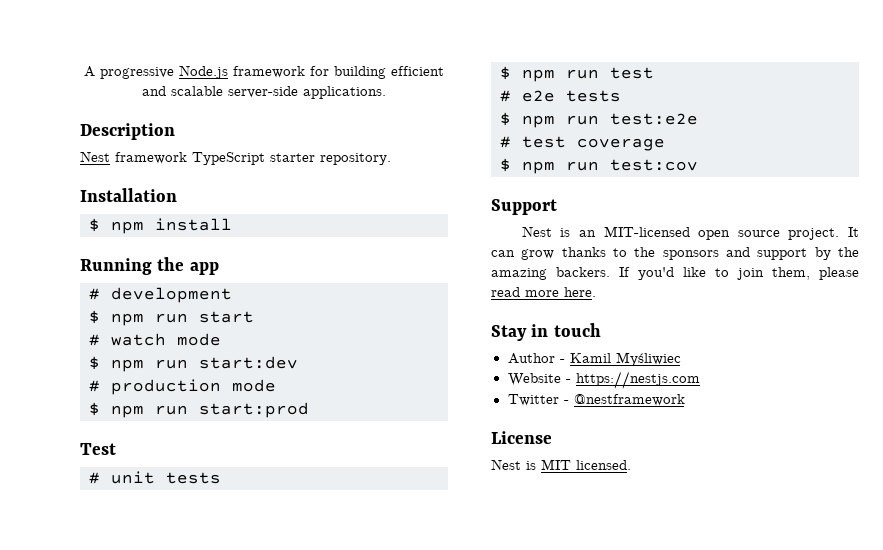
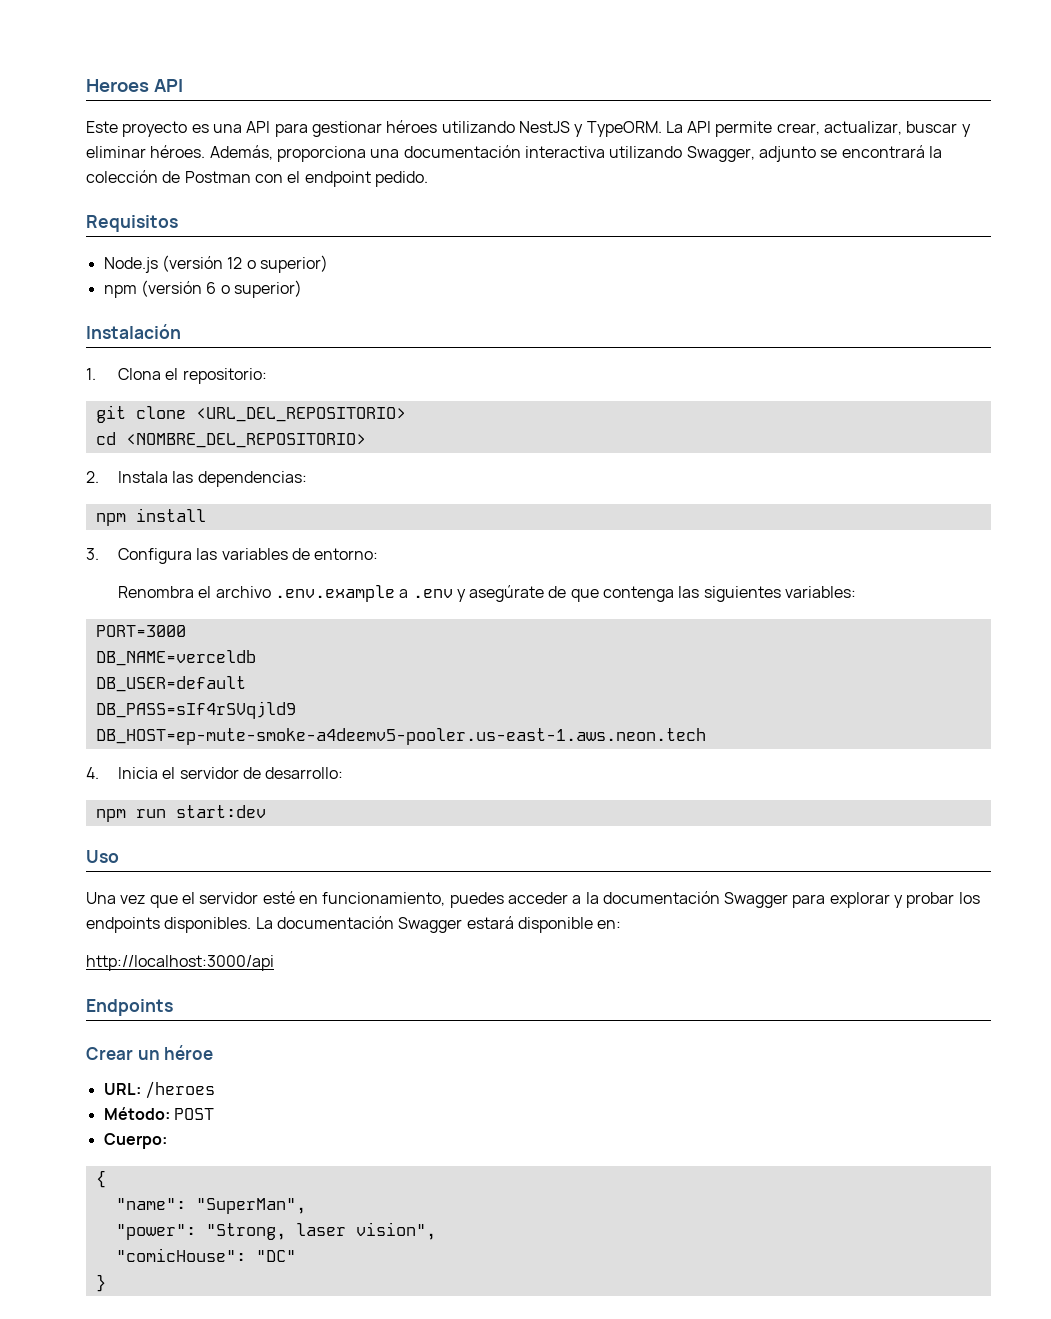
[84,65,444,79] [142,86,386,99] [80,123,175,140] [80,151,391,165] [80,188,177,202] [89,218,232,234] [80,257,219,275] [89,287,232,303] [89,310,254,326] [89,333,221,346] [89,356,298,372] [89,379,276,395] [89,402,309,418] [80,443,116,455] [89,471,221,484] [500,66,654,82] [500,90,621,102] [500,112,698,128] [500,136,665,151] [500,158,698,174] [491,199,557,215] [521,226,859,240] [491,247,859,260] [491,267,859,280] [491,287,596,297] [491,323,601,341] [507,352,681,366] [507,371,700,389] [507,394,685,406] [491,431,552,444] [491,459,631,470] A progressive Node.js framework for building efficient and scalable server-side applications. // Description // Nest framework TypeScript starter repository. // Installation // $ npm install // Running the app // # development // $ npm run start // # watch mode // $ npm run start:dev // # production mode // $ npm run start:prod // Test // # unit tests // $ npm run test // # e2e tests // $ npm run test:e2e // # test coverage // $ npm run test:cov // Support // Nest is an MIT-licensed open source project. It can grow thanks to the sponsors and support by the amazing backers. If you'd like to join them, please read more here. // Stay in touch // Author - Kamil Myśliwiec // Website - https://nestjs.com // Twitter - @nestframework // License // Nest is MIT licensed. -> [86,79,183,92] [86,120,971,137] [86,145,942,162] [86,170,428,187] [86,215,178,232] [103,255,328,273] [103,280,302,298] [86,324,181,339] [86,368,267,384] [95,405,406,423] [95,432,366,448] [86,471,307,487] [95,508,206,526] [86,548,379,564] [117,585,857,602] [95,625,186,637] [95,650,256,666] [95,676,246,692] [95,701,296,719] [95,728,706,745] [86,767,344,779] [95,805,266,822] [86,850,119,863] [86,891,980,908] [86,916,622,933] [86,955,274,971] [86,999,173,1016] [86,1045,214,1060] [103,1081,215,1099] [103,1107,214,1120] [103,1133,167,1149] [95,1170,106,1188] [115,1198,306,1214] [115,1222,436,1240] [115,1248,296,1262] [95,1274,106,1292] Heroes API // Este proyecto es una API para gestionar héroes utilizando NestJS y TypeORM. La API permite crear, actualizar, buscar y eliminar héroes. Además, proporciona una documentación interactiva utilizando Swagger, adjunto se encontrará la colección de Postman con el endpoint pedido. // Requisitos // Node.js (versión 12 o superior) // npm (versión 6 o superior) // Instalación // 1. Clona el repositorio: // git clone <URL_DEL_REPOSITORIO> // cd <NOMBRE_DEL_REPOSITORIO> // 2. Instala las dependencias: // npm install // 3. Configura las variables de entorno: // Renombra el archivo .env.example a .env y asegúrate de que contenga las siguientes variables: // PORT=3000 // DB_NAME=verceldb // DB_USER=default // DB_PASS=sIf4rSVqjld9 // DB_HOST=ep-mute-smoke-a4deemv5-pooler.us-east-1.aws.neon.tech // 4. Inicia el servidor de desarrollo: // npm run start:dev // Uso // Una vez que el servidor esté en funcionamiento, puedes acceder a la documentación Swagger para explorar y probar los endpoints disponibles. La documentación Swagger estará disponible en: // http://localhost:3000/api // Endpoints // Crear un héroe // URL: /heroes // Método: POST // Cuerpo: // { // "name": "SuperMan", // "power": "Strong, laser vision", // "comicHouse": "DC" // }

